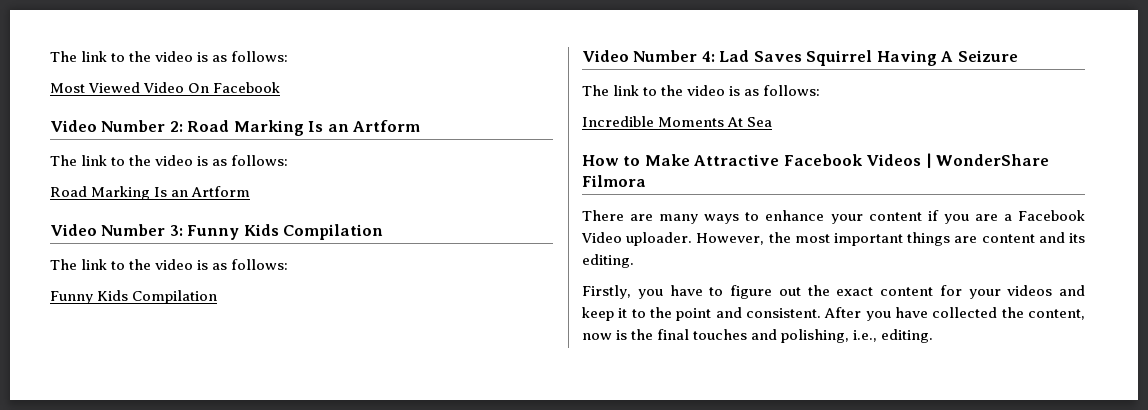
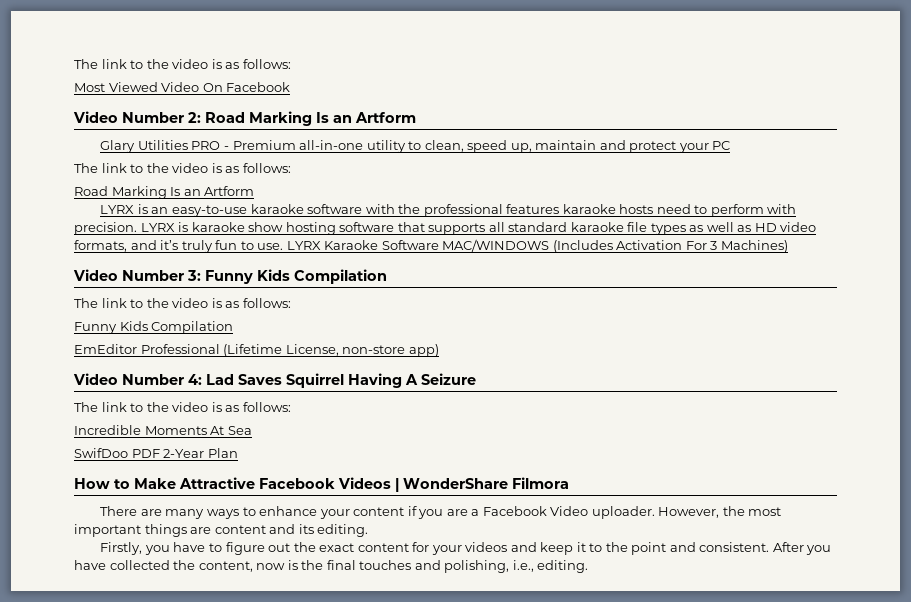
(421, 126) none -> [100,140,731,153] // Glary Utilities PRO - Premium all-in-one utility to clean, speed up, maintain and protect your PC
(251, 191) none -> [100,204,797,217] [74,222,817,235] [74,239,788,253] // LYRX is an easy-to-use karaoke software with the professional features karaoke hosts need to perform with precision. LYRX is karaoke show hosting software that supports all standard karaoke file types as well as HD video formats, and it’s truly fun to use. LYRX Karaoke Software MAC/WINDOWS (Includes Activation For 3 Machines)
(218, 297) none -> [74,344,439,357] // EmEditor Professional (Lifetime License, non-store app)
(773, 122) none -> [74,448,238,458] // SwifDoo PDF 2-Year Plan

